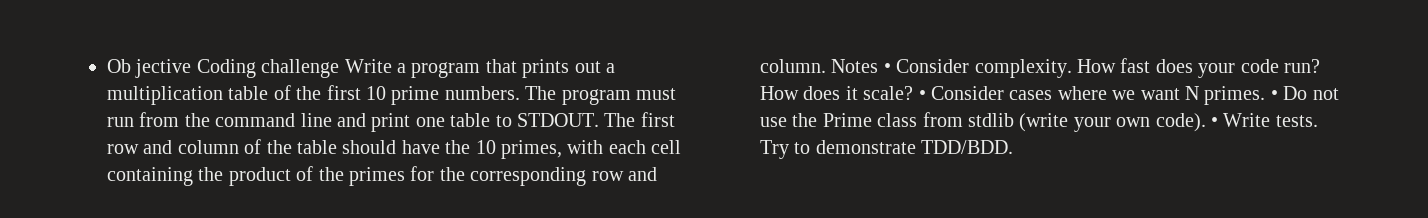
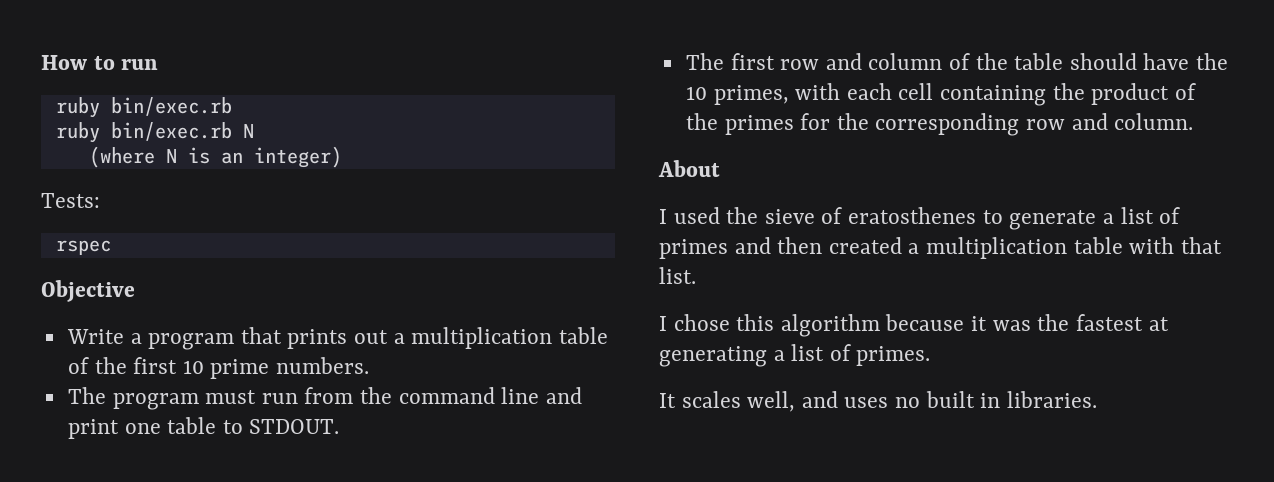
[107,59,340,78] Ob jective Coding challenge -> [41,55,159,70] [55,97,232,118] [55,122,254,143] [88,146,342,168] [41,193,100,208] [55,240,111,255] [41,280,135,302] How to run // ruby bin/exec.rb // ruby bin/exec.rb N // (where N is an integer) // Tests: // rspec // Objective //
(520, 93) none -> (370, 365) //
(599, 120) none -> (340, 426) //
[831,58,1320,78] [760,86,1339,105] [760,112,1318,132] [760,140,1014,159] Notes • Consider complexity. How fast does your code run? How does it scale? • Consider cases where we want N primes. • Do not use the Prime class from stdlib (write your own code). • Write tests. Try to demonstrate TDD/BDD. -> [658,160,720,177] [659,207,1181,230] [659,237,1222,259] [659,267,696,284] [659,314,1169,337] [659,344,931,367] [659,391,1097,412] // About // I used the sieve of eratosthenes to generate a list of primes and then created a multiplication table with that list. // I chose this algorithm because it was the fastest at generating a list of primes. // It scales well, and uses no built in libraries.

